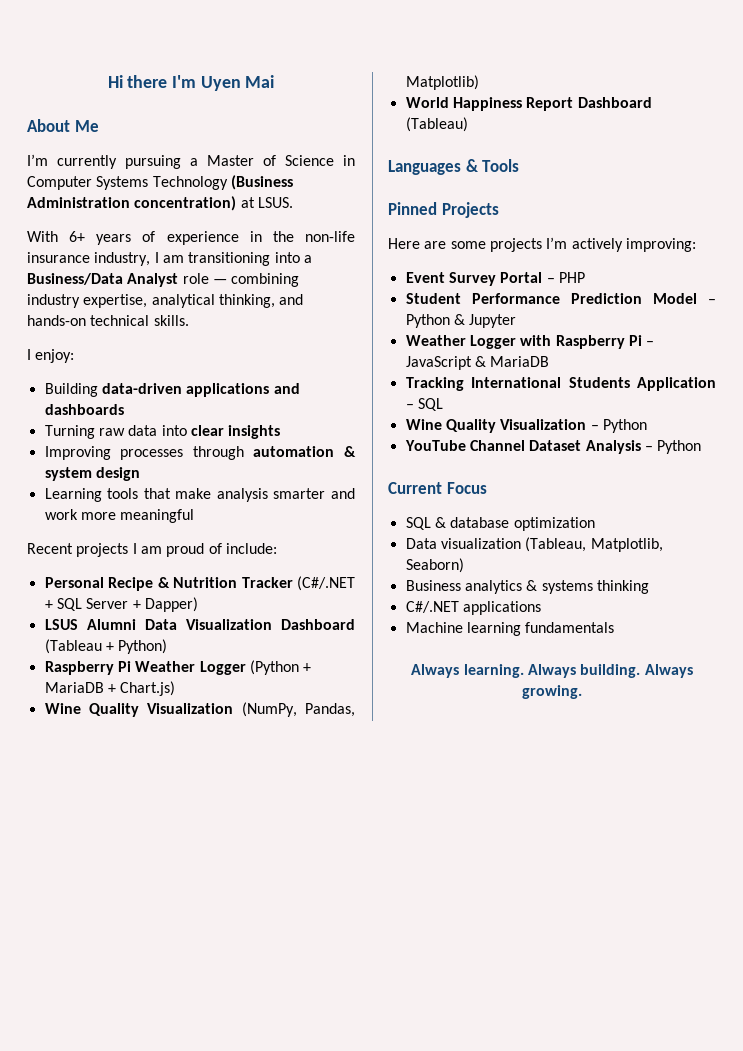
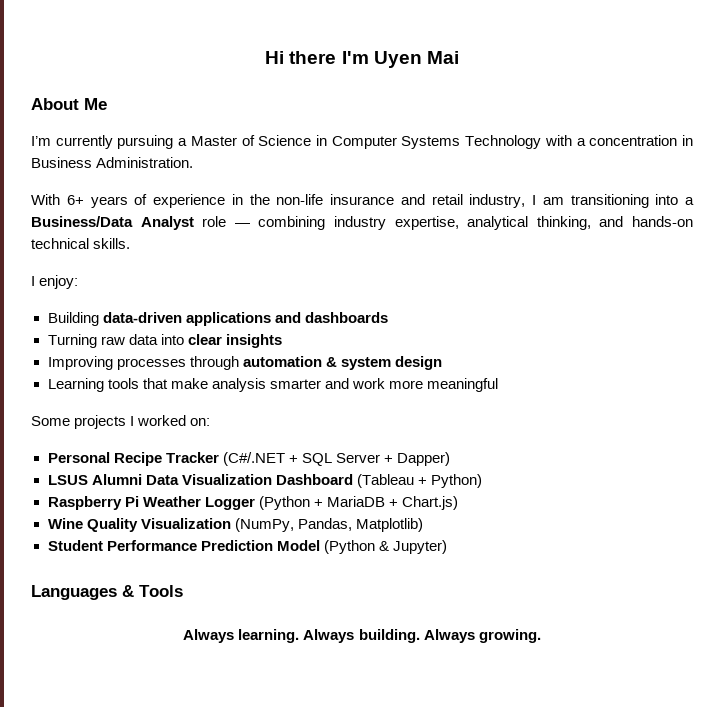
[230,175,293,190] [27,196,293,211] (Business Administration concentration) at LSUS. -> [544,135,693,146] [31,157,194,168] with a concentration in Business Administration.
(90, 257) none -> [400,194,463,205] and retail
[27,543,73,554] Recent -> [31,416,70,426] Some
[140,543,277,557] am proud of include: -> [137,415,211,426] worked on:
[157,577,238,588] & Nutrition -> (162, 459) none
[405,97,652,111] [405,117,468,132] [388,159,520,175] [388,202,499,218] [388,237,696,252] [405,272,585,286] [405,293,716,304] [405,314,517,328] [405,335,655,349] [405,356,550,370] [405,377,716,391] [405,398,443,411] [405,419,647,433] [404,440,702,454] [388,482,487,494] [405,517,595,531] [405,537,663,552] [405,558,464,573] [405,580,649,594] [405,601,541,615] [405,622,615,636] World Happiness Report Dashboard (Tableau) // Languages & Tools // Pinned Projects // Here are some projects I’m actively improving: // Event Survey Portal – PHP // Student Performance Prediction Model – Python & Jupyter // Weather Logger with Raspberry Pi – JavaScript & MariaDB // Tracking International Students Application – SQL // Wine Quality Visualization – Python // YouTube Channel Dataset Analysis – Python // Current Focus // SQL & database optimization // Data visualization (Tableau, Matplotlib, Seaborn) // Business analytics & systems thinking // C#/.NET applications // Machine learning fundamentals -> [47,540,447,554] [31,585,183,600] Student Performance Prediction Model (Python & Jupyter) // Languages & Tools

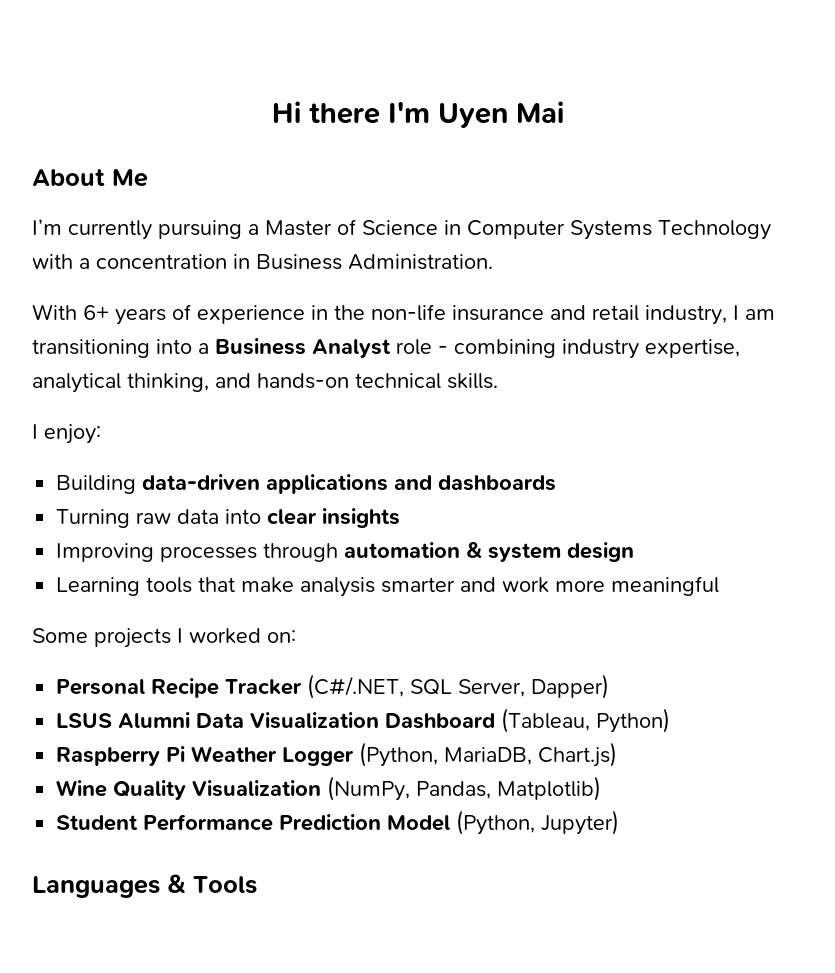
[31,216,133,227] Business/Data -> [215,338,306,355] Business
[234,223,250,227] — -> [438,346,448,354] -
[222,452,393,466] (C#/.NET + SQL Server + -> [307,674,526,699] (C#/.NET, SQL Server,
[356,474,427,488] (Tableau + -> [501,708,591,733] (Tableau,
[258,496,398,510] (Python + MariaDB + -> [359,742,533,767] (Python, MariaDB,
[323,540,389,554] (Python & -> [456,810,536,835] (Python,
[183,629,541,643] // Always learning. Always building. Always growing. -> (257, 885) none

